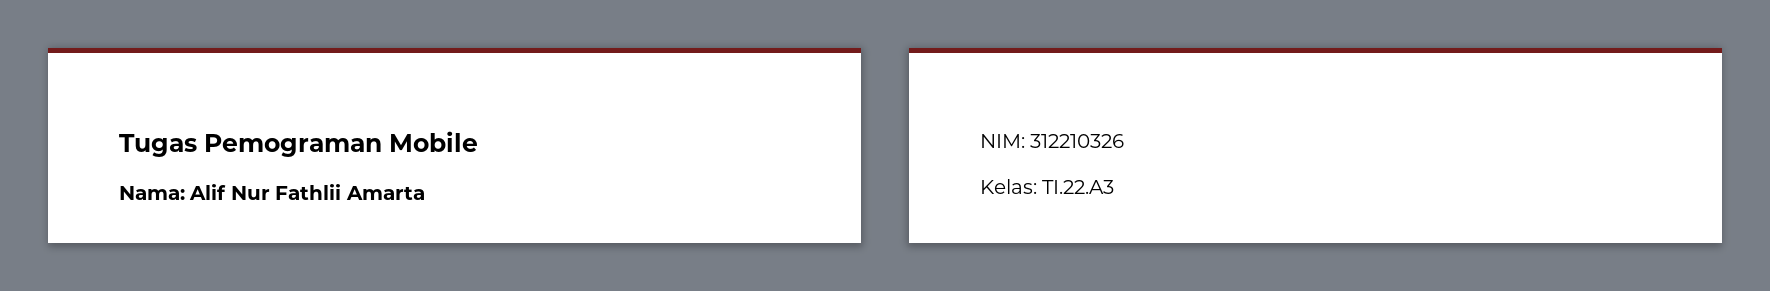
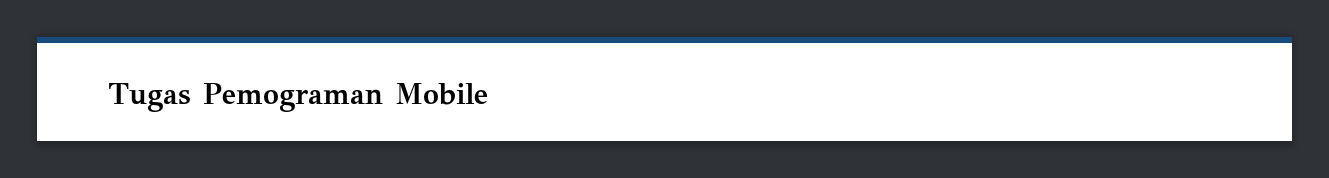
[119,184,425,200] [980,134,1125,148] [980,179,1115,194] // Nama: Alif Nur Fathlii Amarta // NIM: 312210326 // Kelas: TI.22.A3 -> (488, 94) none

